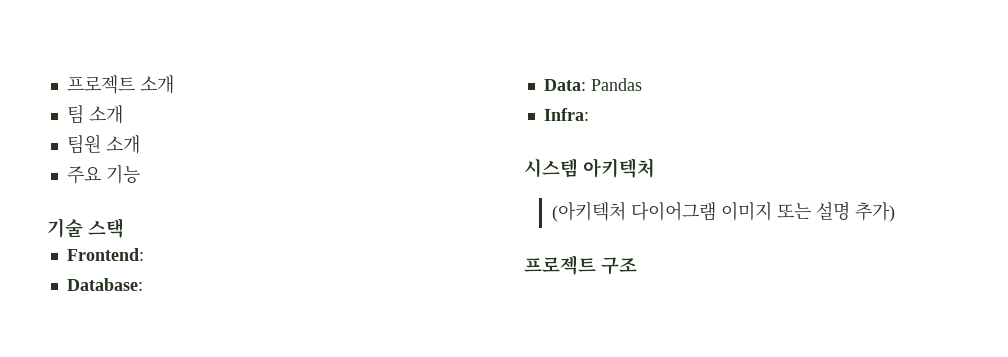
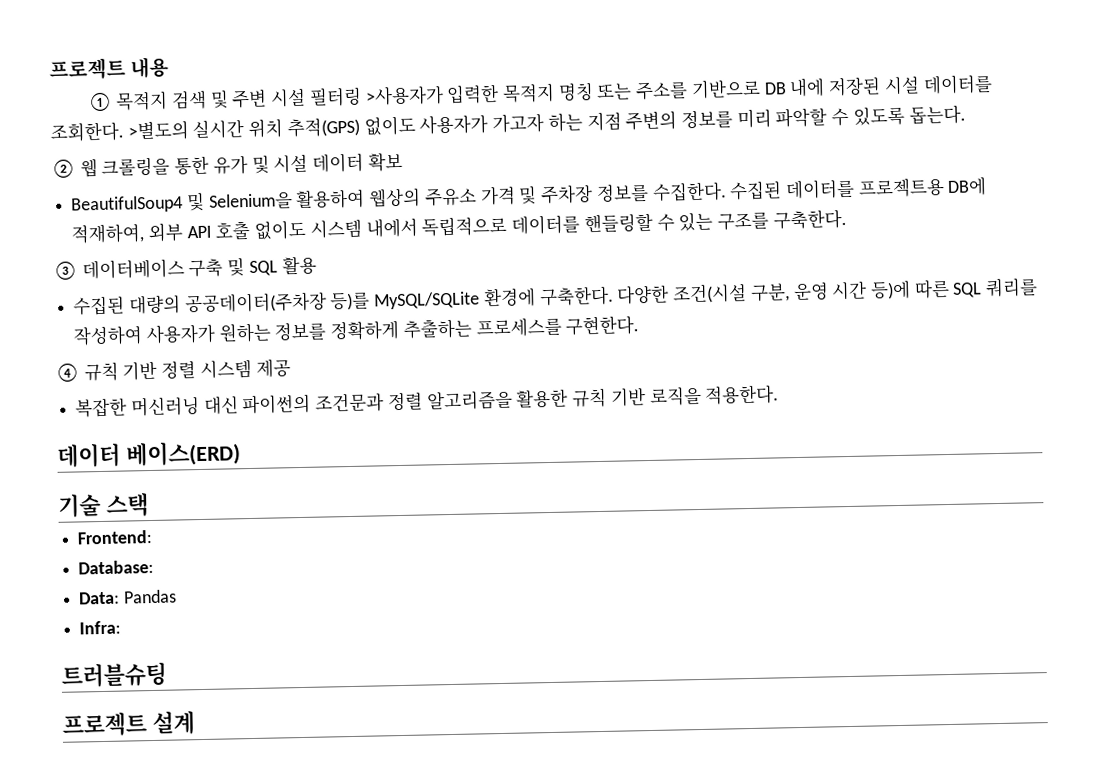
[66,75,174,94] [66,104,123,124] [66,134,140,154] [66,165,140,184] 프로젝트 소개 // 팀 소개 // 팀원 소개 // 주요 기능 -> [49,56,170,80] [86,74,993,112] [50,104,966,142] [51,152,403,178] [71,177,988,214] [71,208,847,244] [53,256,317,280] [73,278,1039,316] [73,315,640,346] [55,358,291,382] [75,384,780,418] [56,440,241,468] 프로젝트 내용 // ① 목적지 검색 및 주변 시설 필터링 >사용자가 입력한 목적지 명칭 또는 주소를 기반으로 DB 내에 저장된 시설 데이터를 조회한다. >별도의 실시간 위치 추적(GPS) 없이도 사용자가 가고자 하는 지점 주변의 정보를 미리 파악할 수 있도록 돕는다. // ② 웹 크롤링을 통한 유가 및 시설 데이터 확보 // BeautifulSoup4 및 Selenium을 활용하여 웹상의 주유소 가격 및 주차장 정보를 수집한다. 수집된 데이터를 프로젝트용 DB에 적재하여, 외부 API 호출 없이도 시스템 내에서 독립적으로 데이터를 핸들링할 수 있는 구조를 구축한다. // ③ 데이터베이스 구축 및 SQL 활용 // 수집된 대량의 공공데이터(주차장 등)를 MySQL/SQLite 환경에 구축한다. 다양한 조건(시설 구분, 운영 시간 등)에 따른 SQL 쿼리를 작성하여 사용자가 원하는 정보를 정확하게 추출하는 프로세스를 구현한다. // ④ 규칙 기반 정렬 시스템 제공 // 복잡한 머신러닝 대신 파이썬의 조건문과 정렬 알고리즘을 활용한 규칙 기반 로직을 적용한다. // 데이터 베이스(ERD)
[524,158,655,178] [551,201,895,222] [524,255,637,275] 시스템 아키텍처 // (아키텍처 다이어그램 이미지 또는 설명 추가) // 프로젝트 구조 -> [61,661,167,688] [62,711,195,737] 트러블슈팅 // 프로젝트 설계

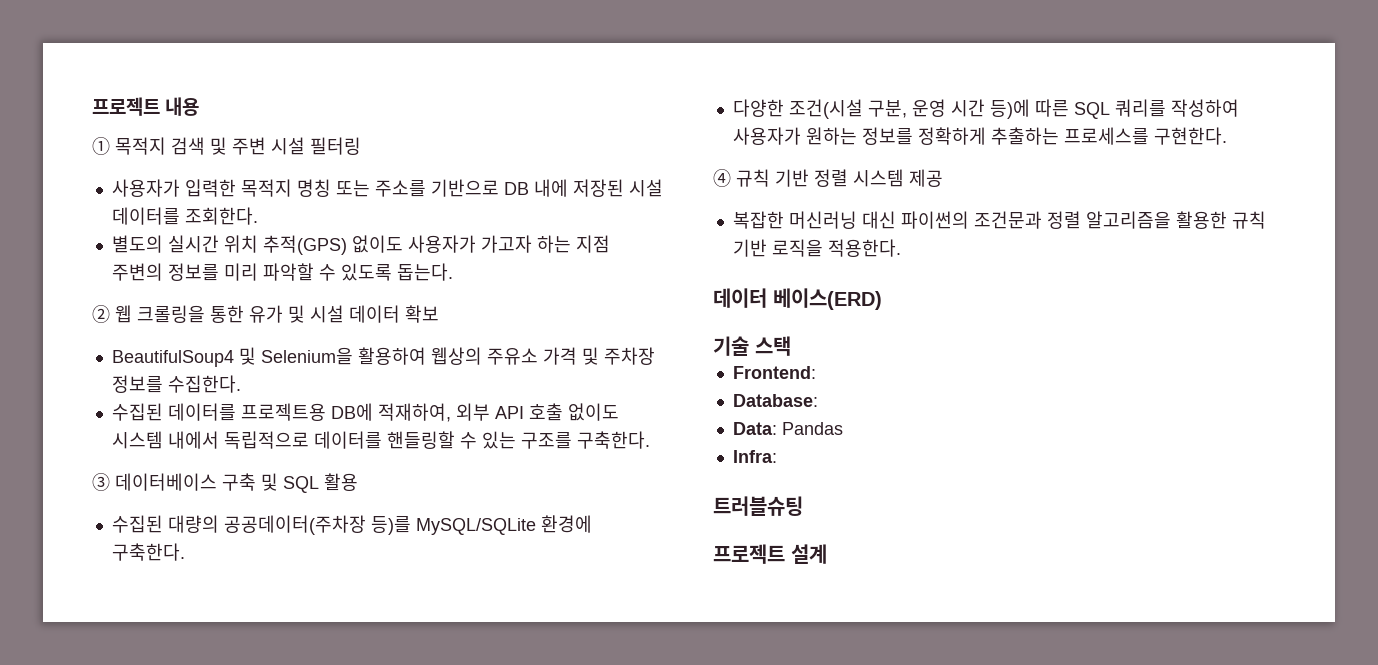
[364,85,444,106] >사용자가 -> [111,179,180,197] // 사용자가
[127,120,189,141] >별도의 -> [111,235,163,253] // 별도의
(727, 191) none -> (241, 384) //
(614, 296) none -> (185, 552) //

